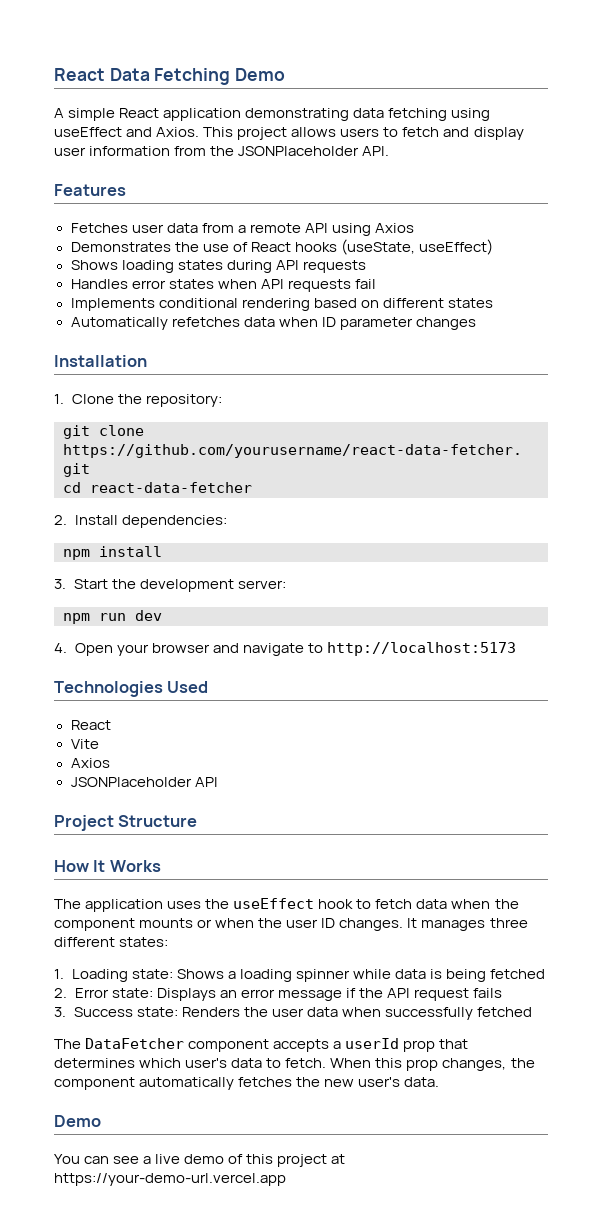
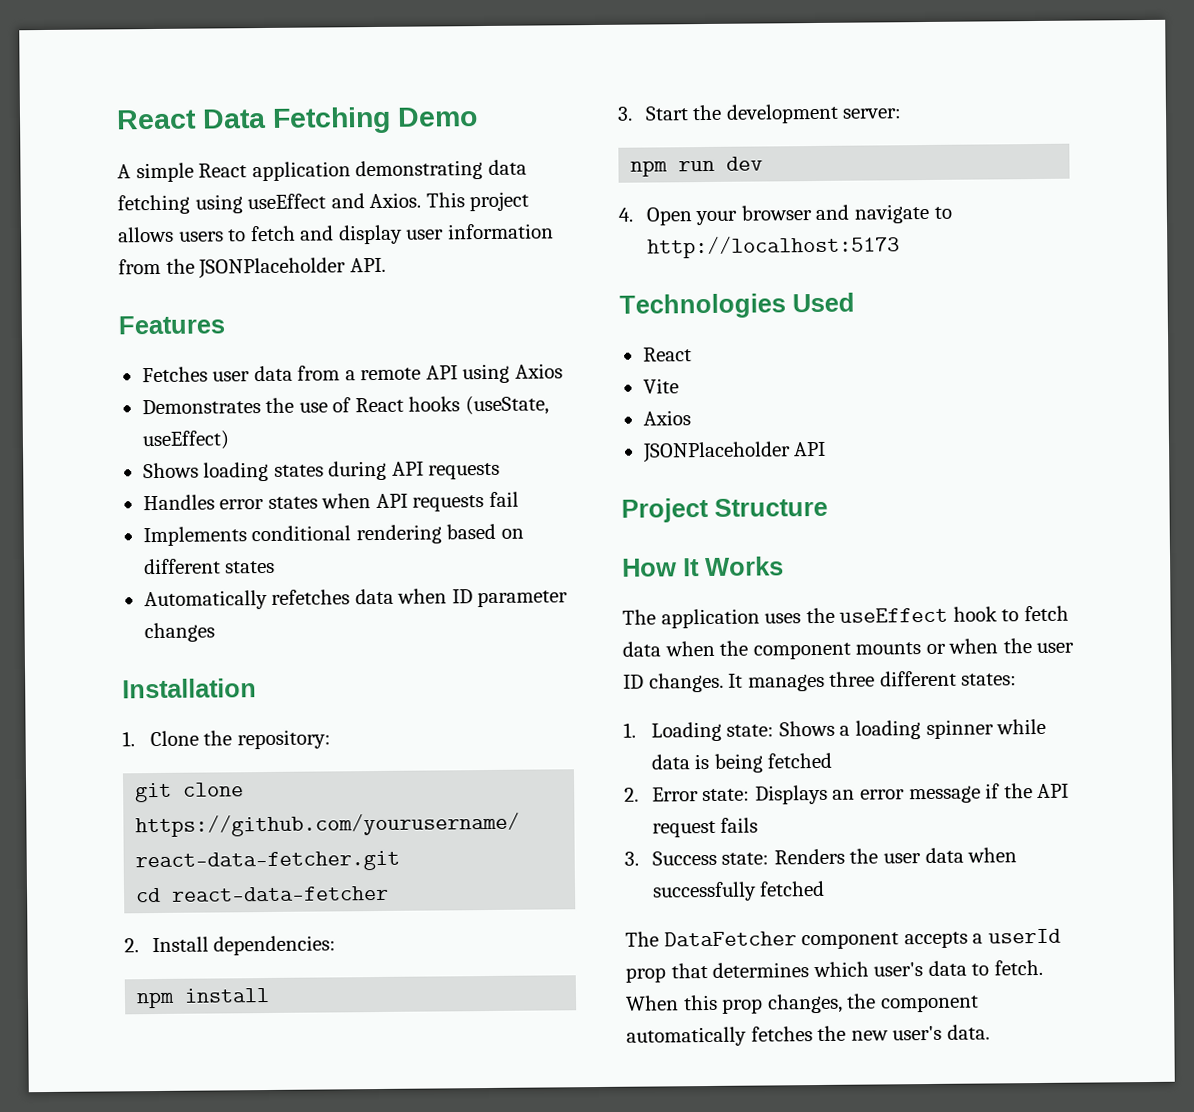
[54,1115,101,1127] [54,1154,346,1167] [54,1173,286,1186] // Demo // You can see a live demo of this project at https://your-demo-url.vercel.app -> (990, 1032) none

